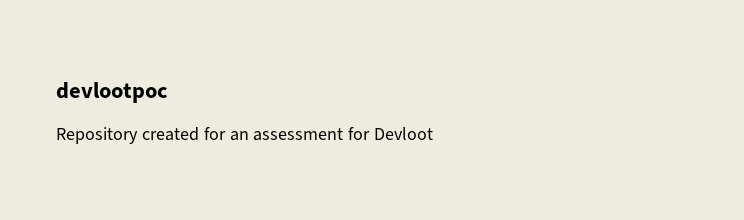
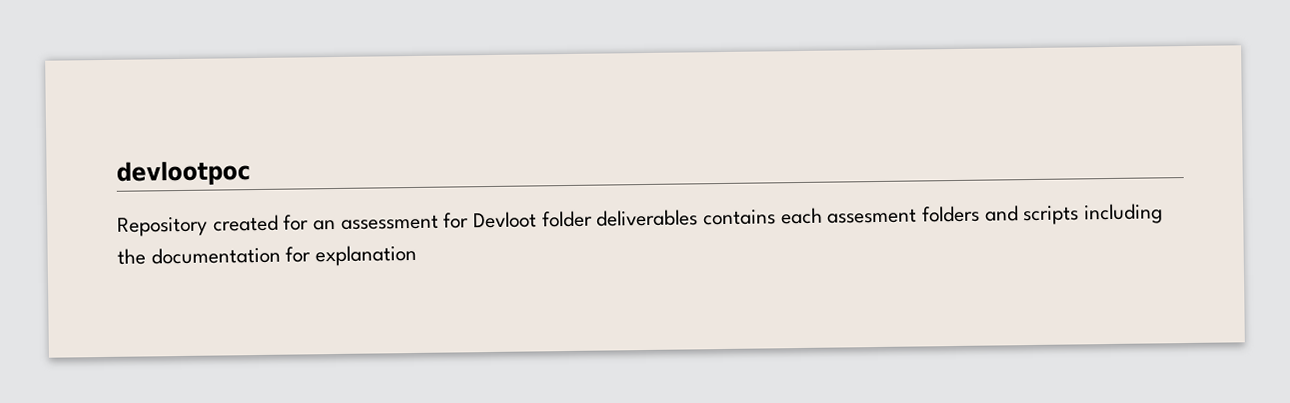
(434, 133) none -> [541,203,1164,228] [117,244,418,267] folder deliverables contains each assesment folders and scripts including the documentation for explanation

